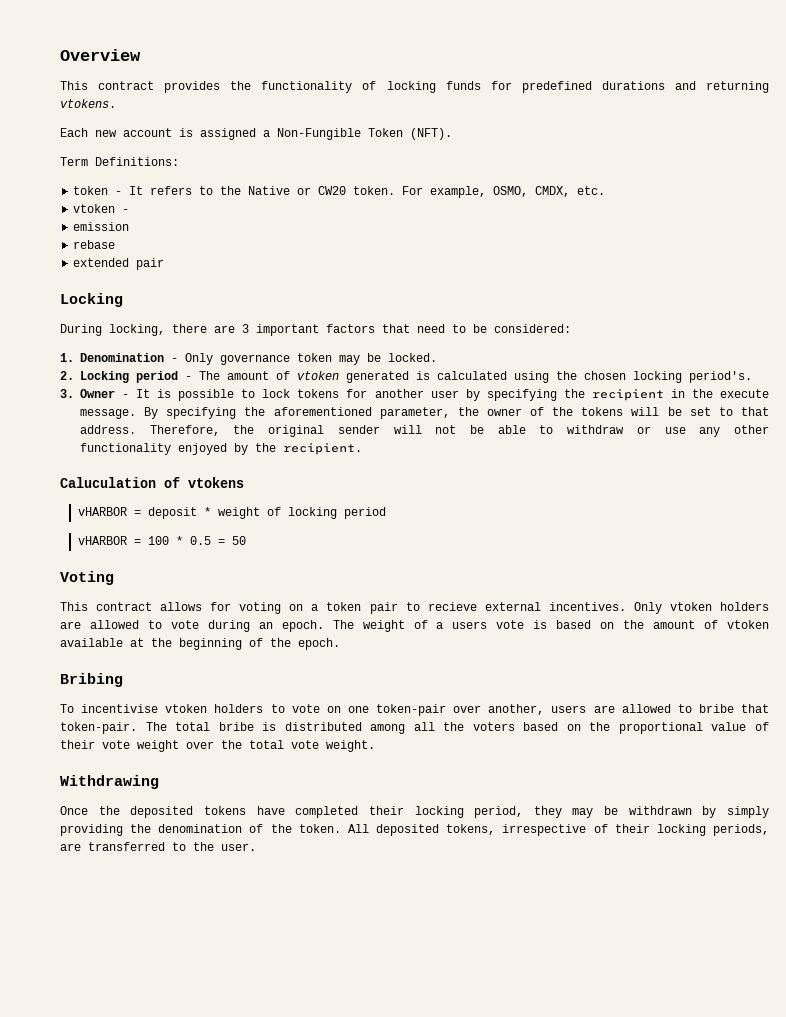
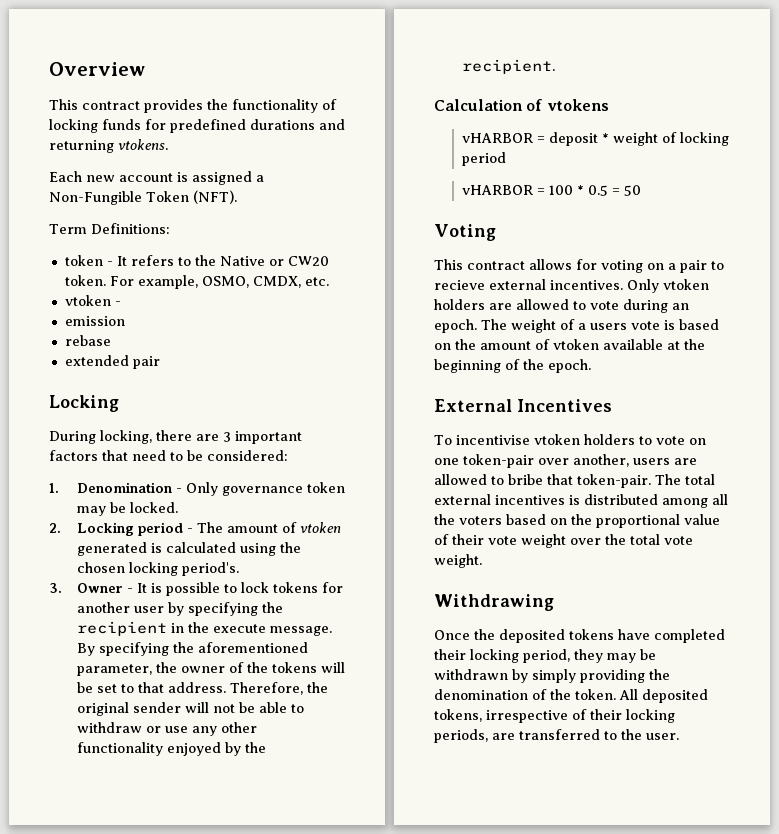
[60,477,156,488] Caluculation -> [434,99,523,111] Calculation
[326,602,362,611] token -> (676, 266) none
[60,673,123,687] Bribing -> [434,399,612,412] External Incentives
[218,722,254,731] bribe -> [434,494,565,505] external incentives

